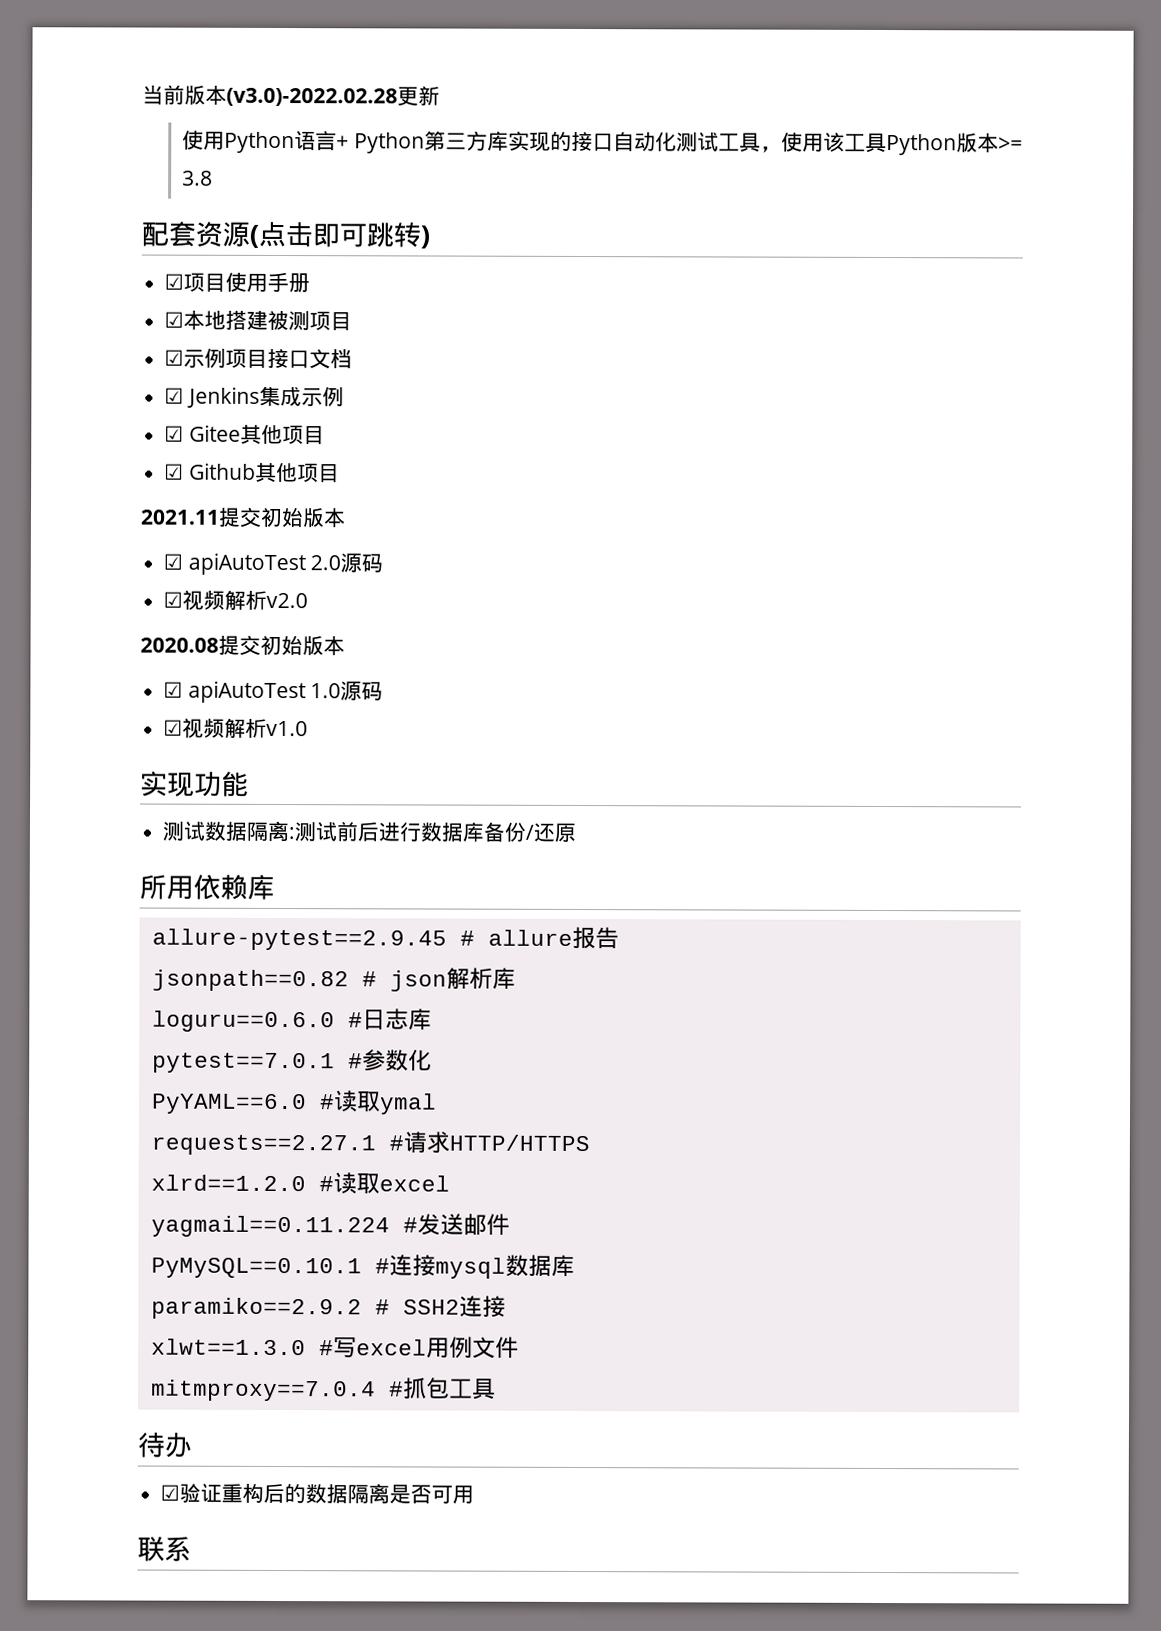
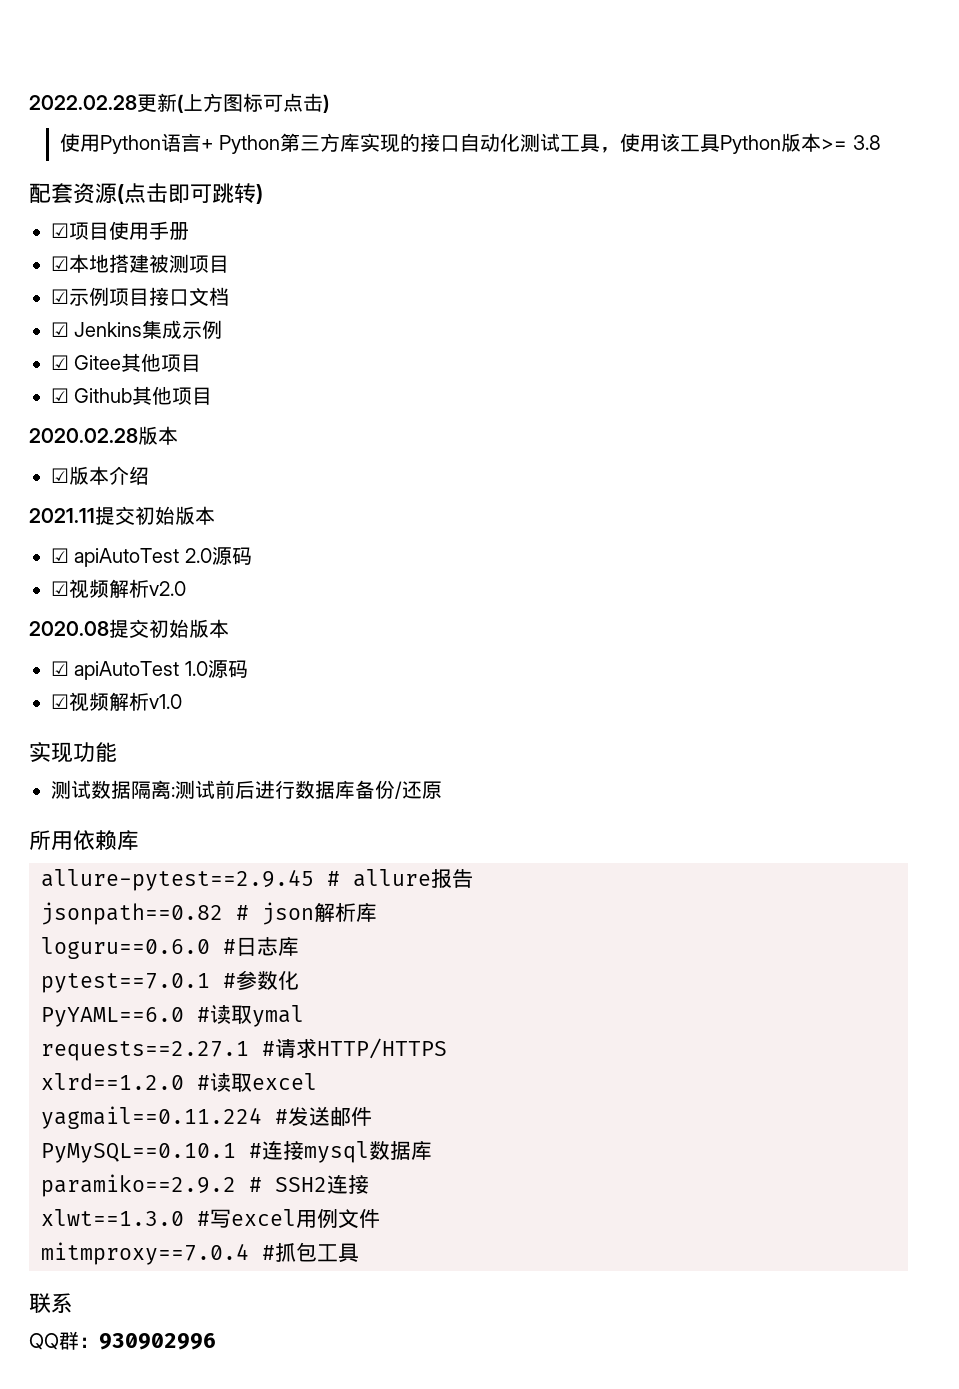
[142,84,440,107] 当前版本(v3.0)-2022.02.28更新 -> [29,93,329,113] 2022.02.28更新(上方图标可点击)
(340, 473) none -> [29,426,178,445] [51,466,149,485] // 2020.02.28版本 // ☑版本介绍
[137,1432,192,1458] [160,1483,475,1505] [137,1536,192,1562] 待办 // ☑验证重构后的数据隔离是否可用 // 联系 -> [29,1293,73,1313] [29,1331,216,1350] 联系 // QQ群：930902996

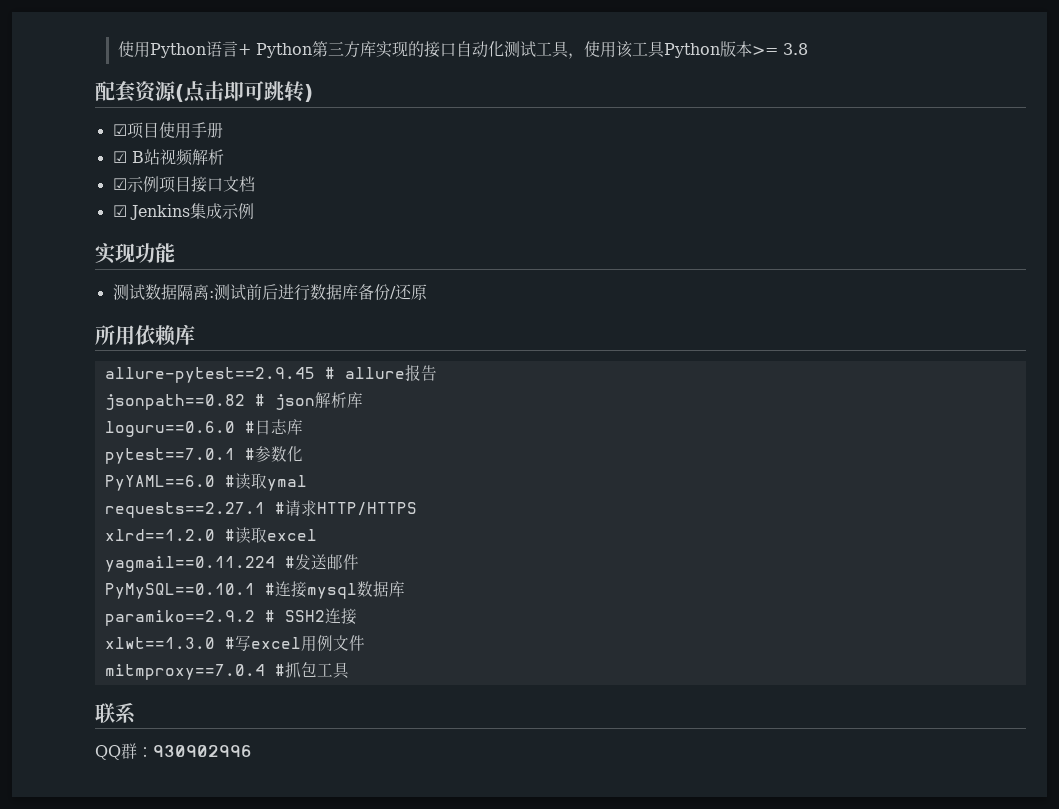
[29,93,329,113] 2022.02.28更新(上方图标可点击) // -> (117, 49) none
[69,254,229,273] 本地搭建被测项目 -> [131,149,224,166] B站视频解析
[51,353,202,372] [51,386,213,405] [29,426,178,445] [51,466,149,485] [29,506,215,525] [51,547,252,567] [51,579,186,599] [29,619,229,638] [51,660,248,680] [51,692,182,712] // ☑ Gitee其他项目 // ☑ Github其他项目 // 2020.02.28版本 // ☑版本介绍 // 2021.11提交初始版本 // ☑ apiAutoTest 2.0源码 // ☑视频解析v2.0 // 2020.08提交初始版本 // ☑ apiAutoTest 1.0源码 // ☑视频解析v1.0 -> (254, 211) none

